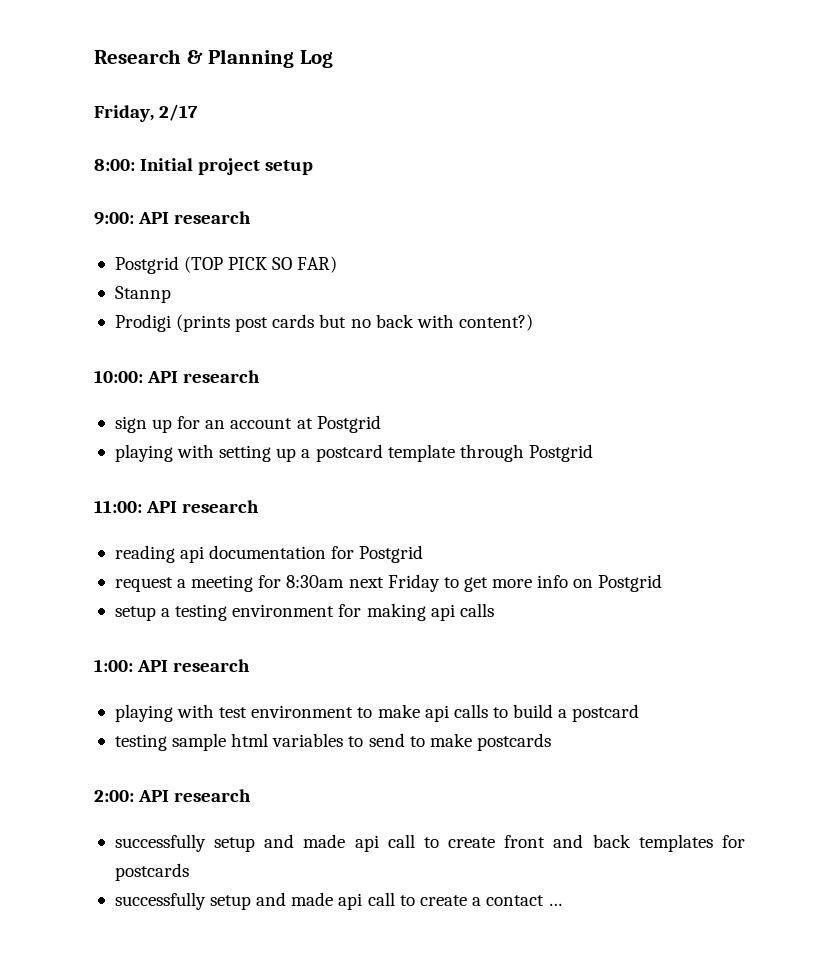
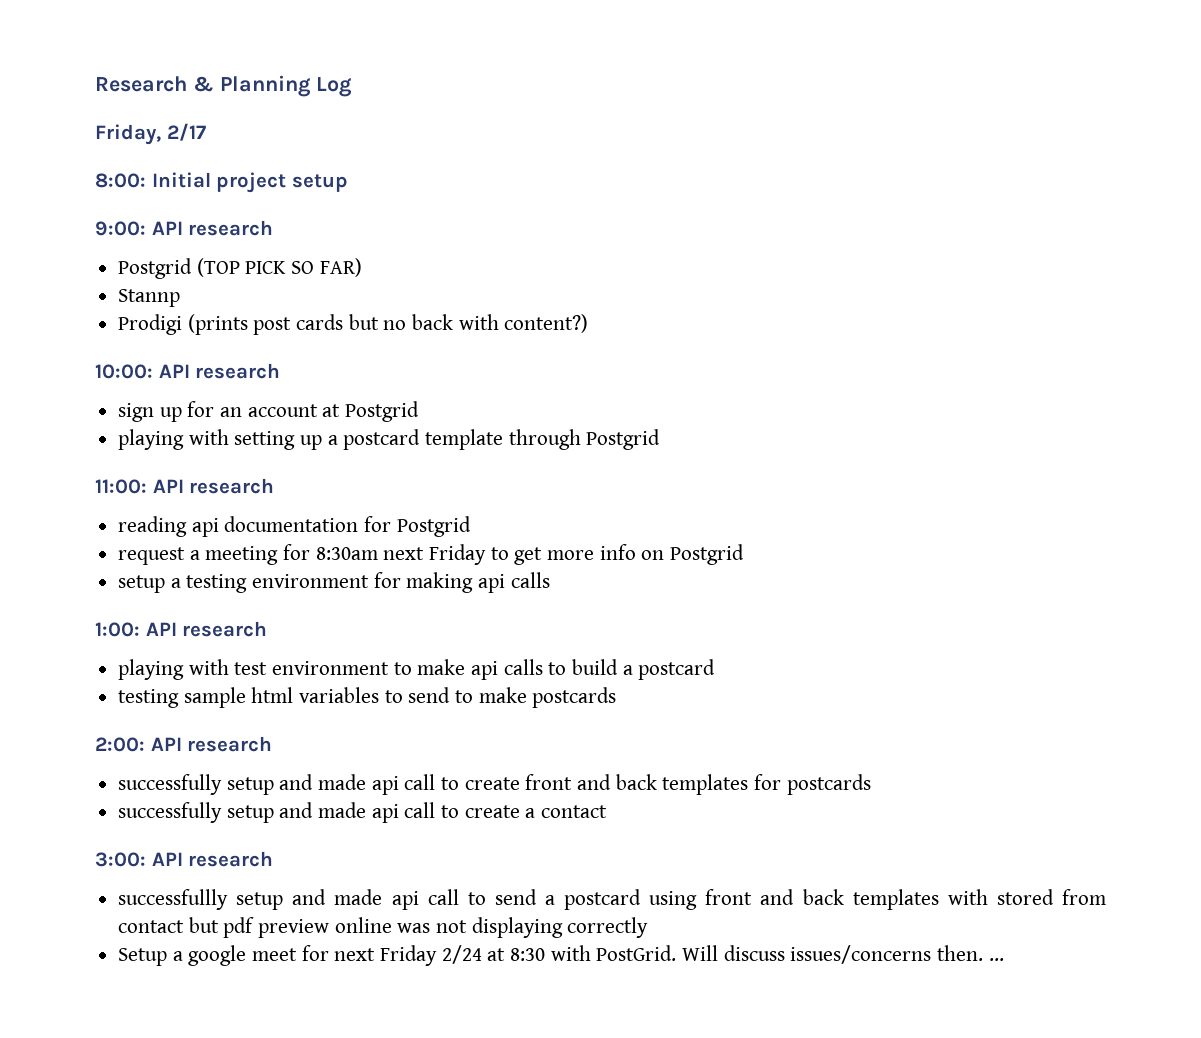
(545, 900) none -> [95,851,274,867] [118,889,1107,910] [118,917,649,938] [118,945,984,966] // 3:00: API research // successfullly setup and made api call to send a postcard using front and back templates with stored from contact but pdf preview online was not displaying correctly // Setup a google meet for next Friday 2/24 at 8:30 with PostGrid. Will discuss issues/concerns then.

